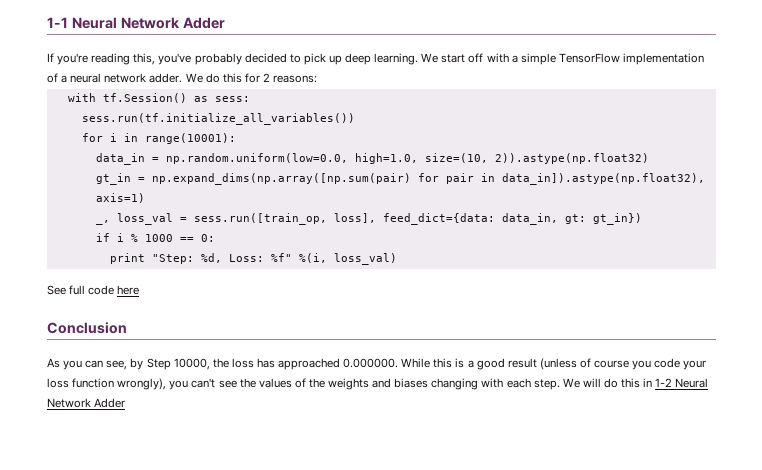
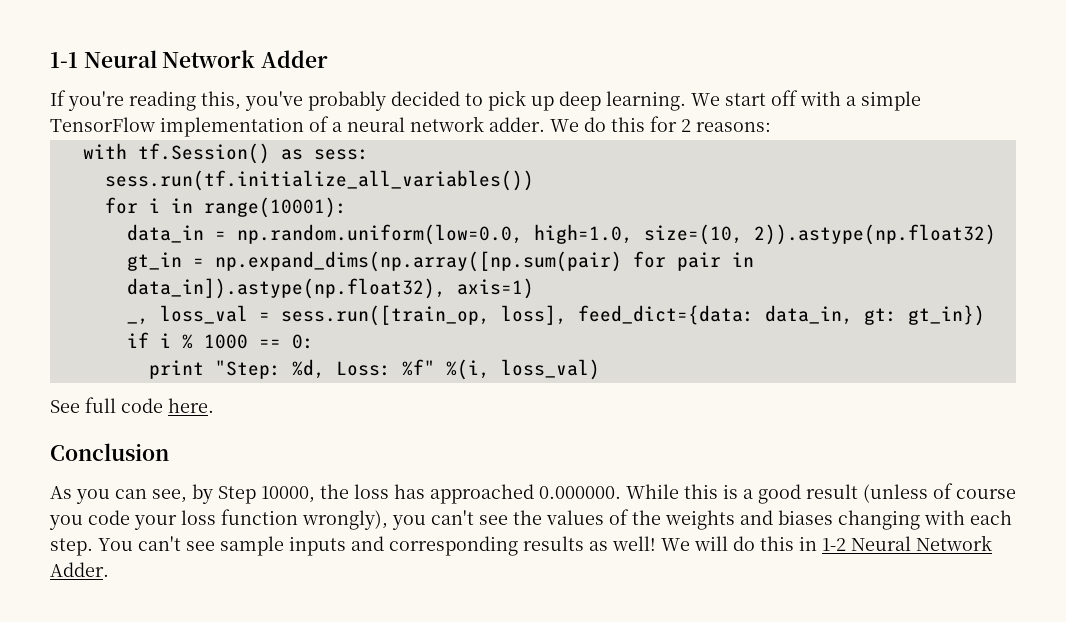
[117,285,140,295] here -> [168,398,214,413] here.
(560, 384) none -> [98,536,656,556] You can't see sample inputs and corresponding results as well!
[94,398,126,408] Adder -> [50,562,109,577] Adder.

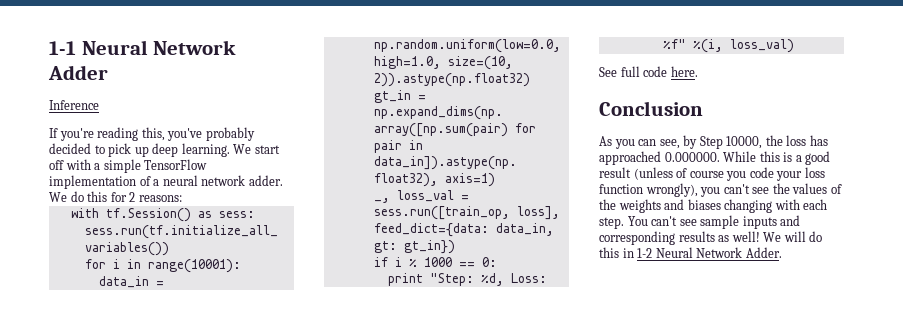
(329, 59) none -> [49,100,99,110] // Inference

